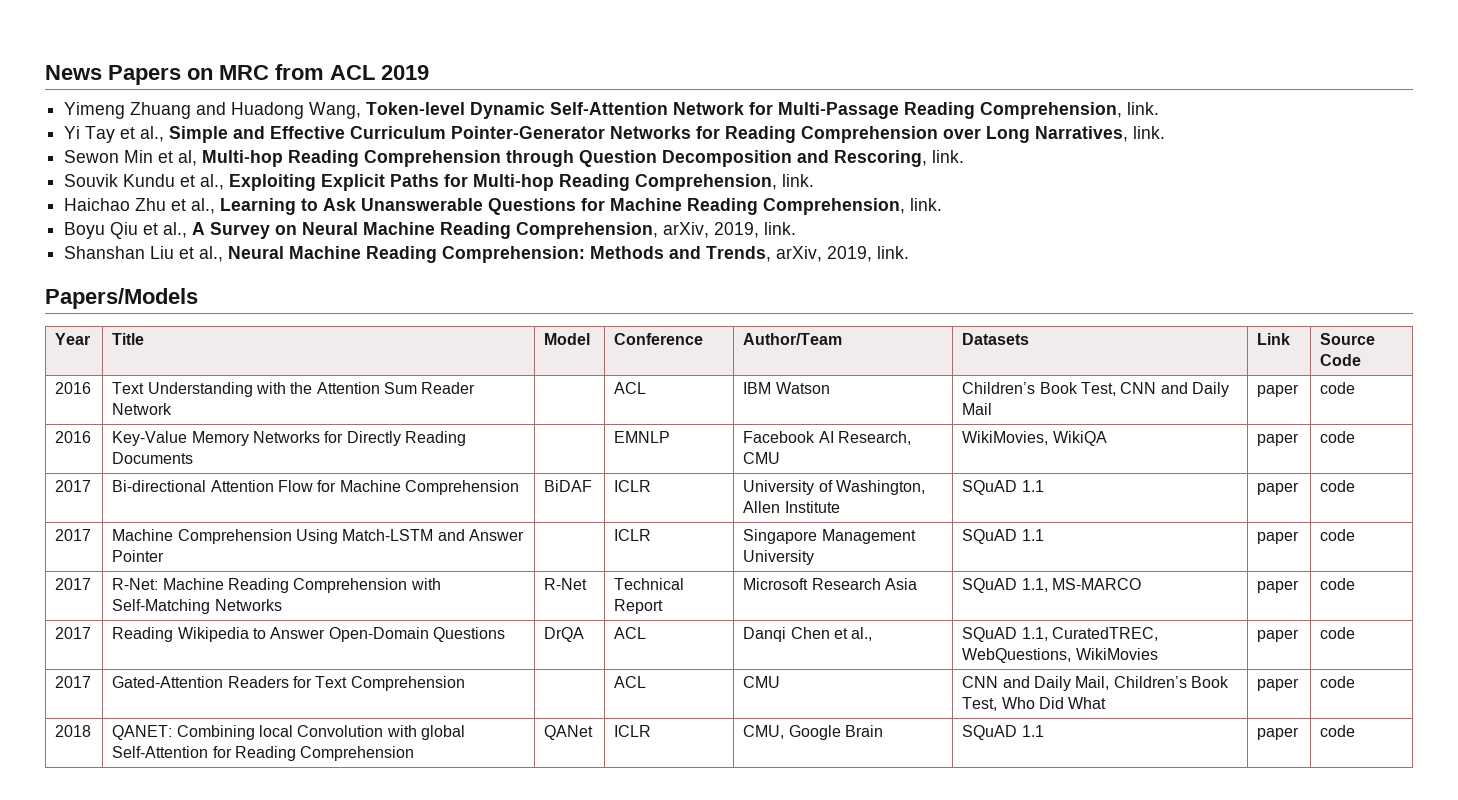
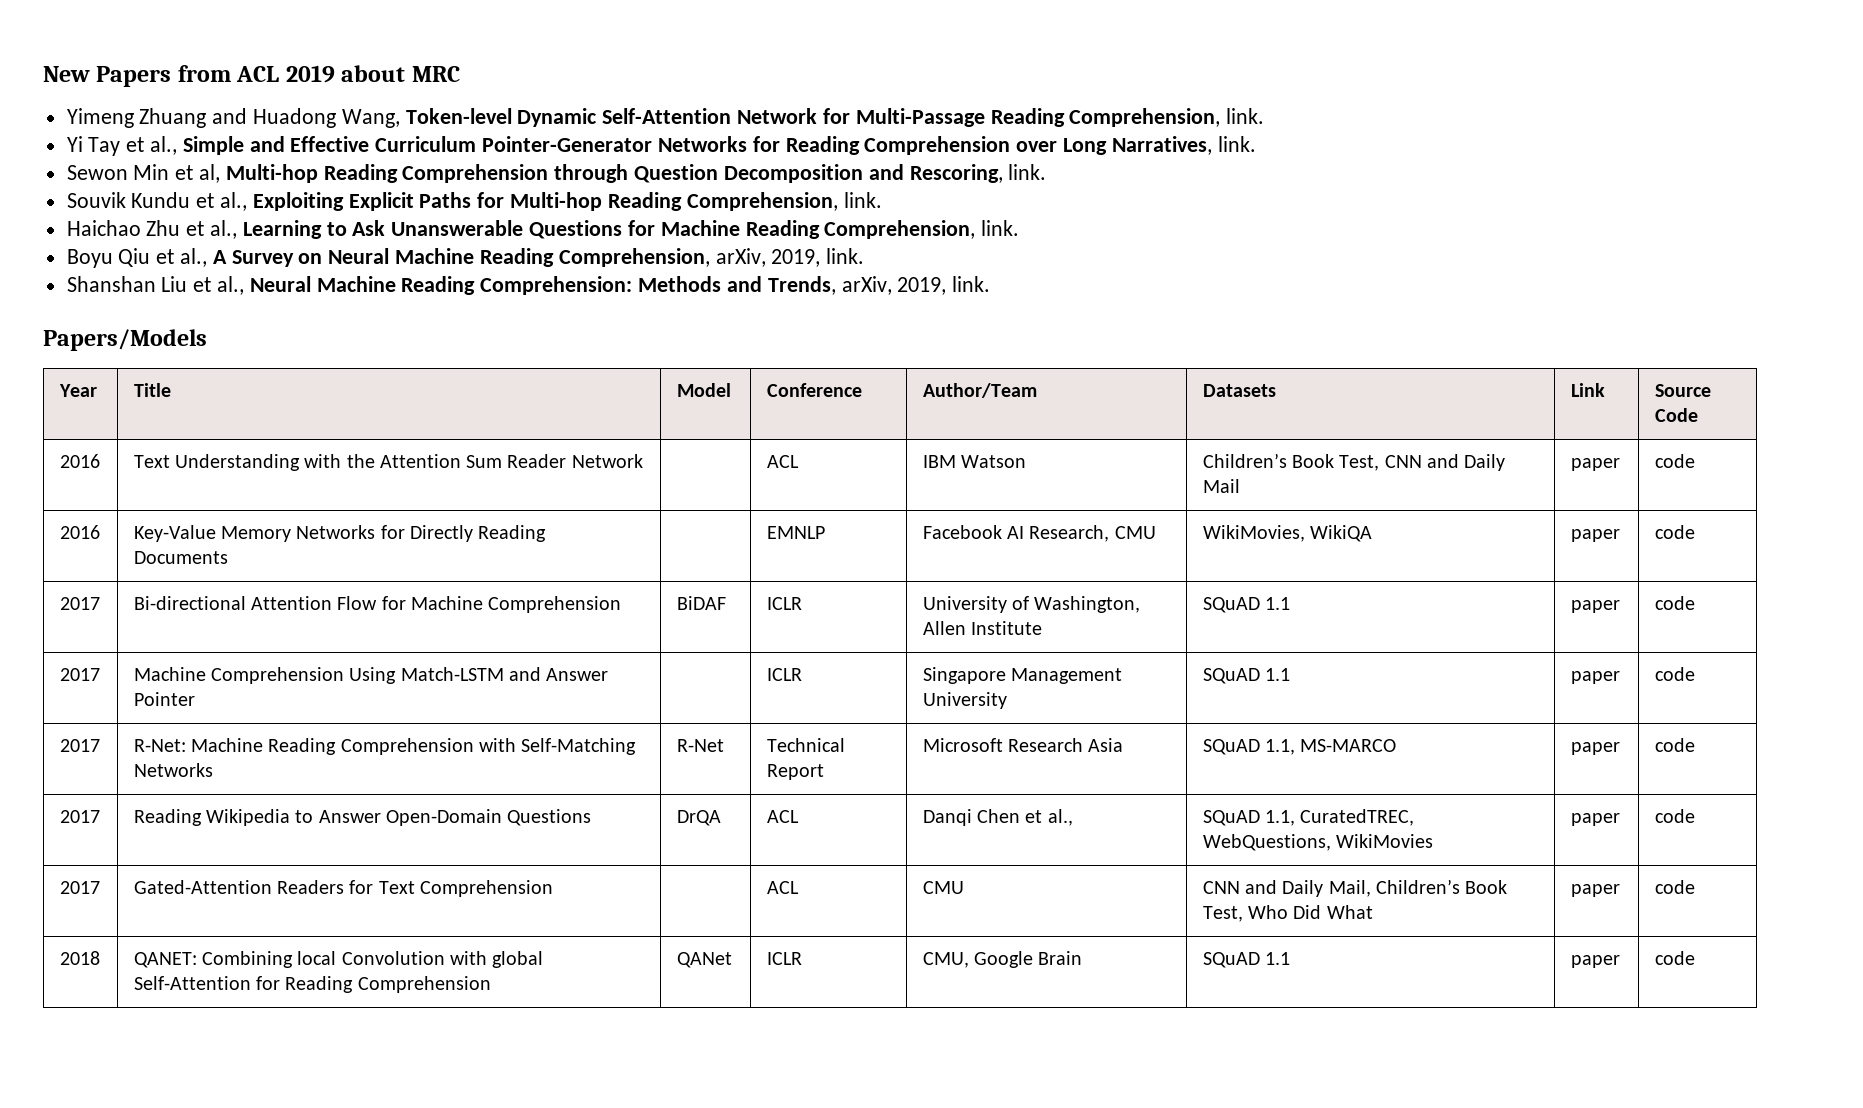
[45,65,269,85] News Papers on MRC -> [43,66,172,87] New Papers
(429, 72) none -> [341,65,460,82] about MRC

